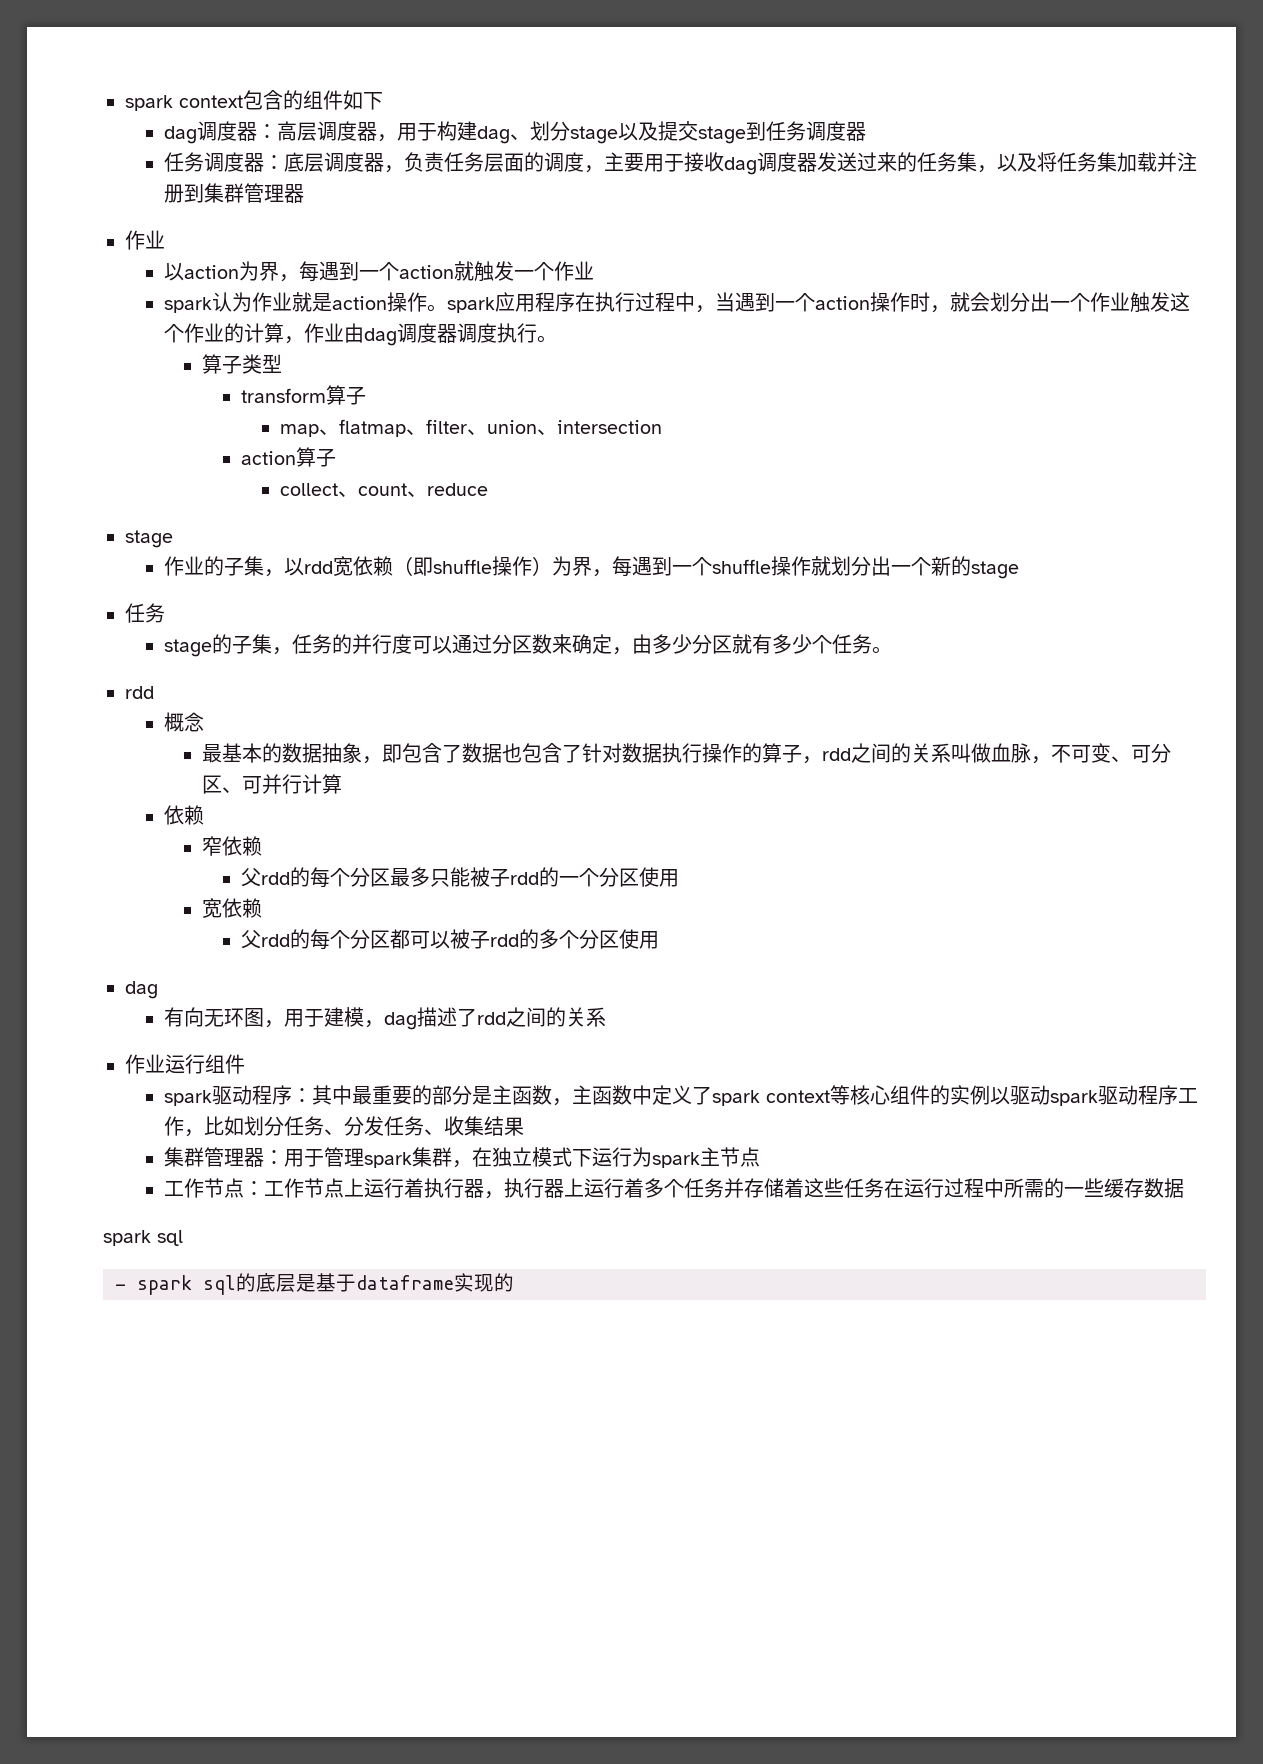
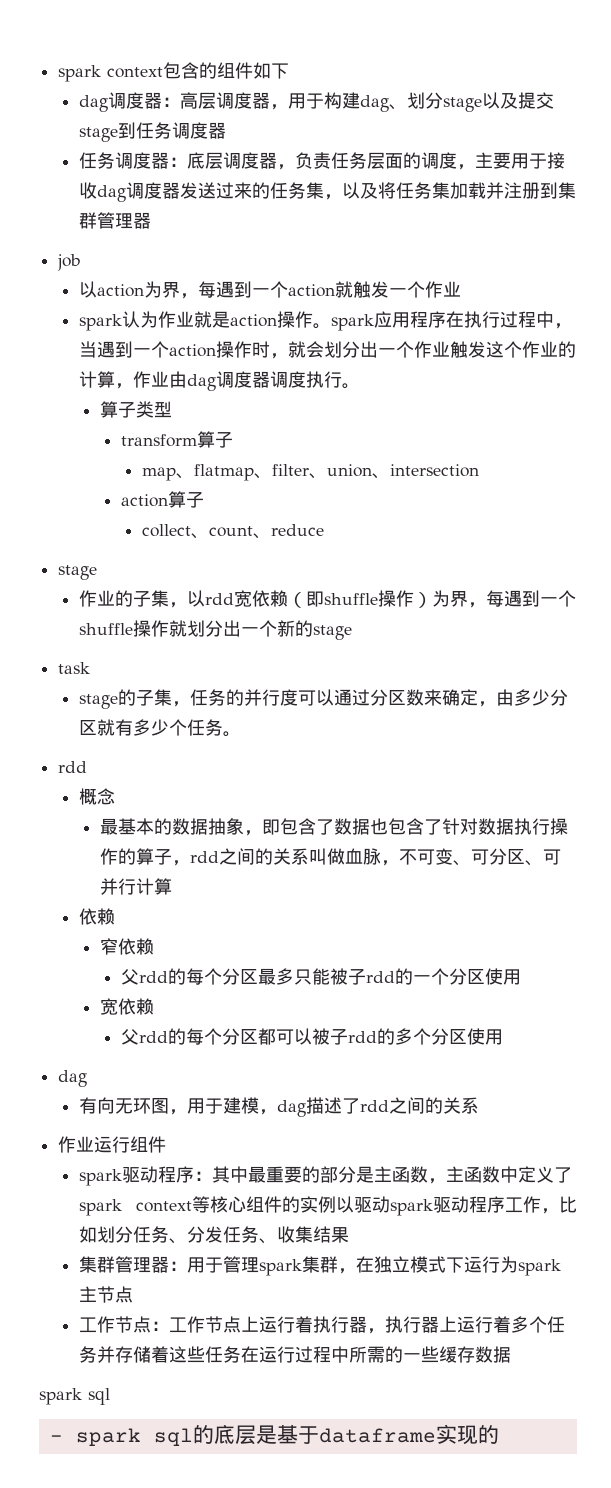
[125,230,165,250] 作业 -> [57,254,82,271] job
[125,603,165,623] 任务 -> [58,662,91,674] task

